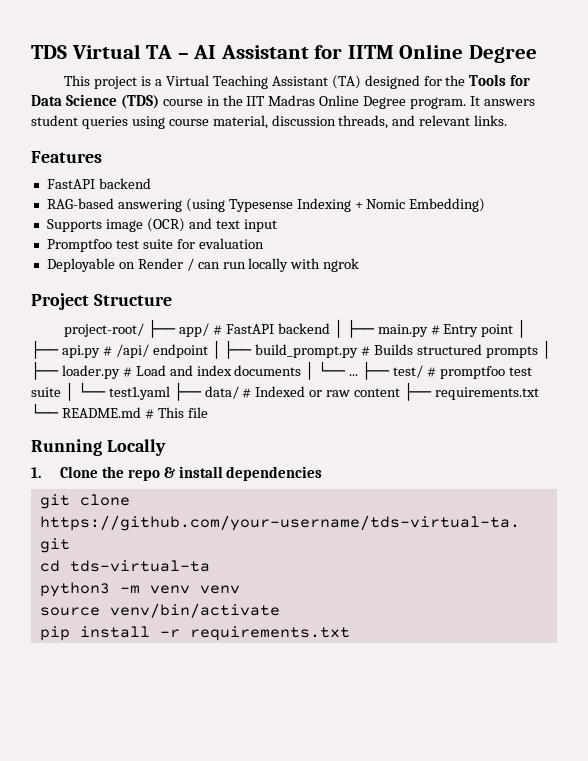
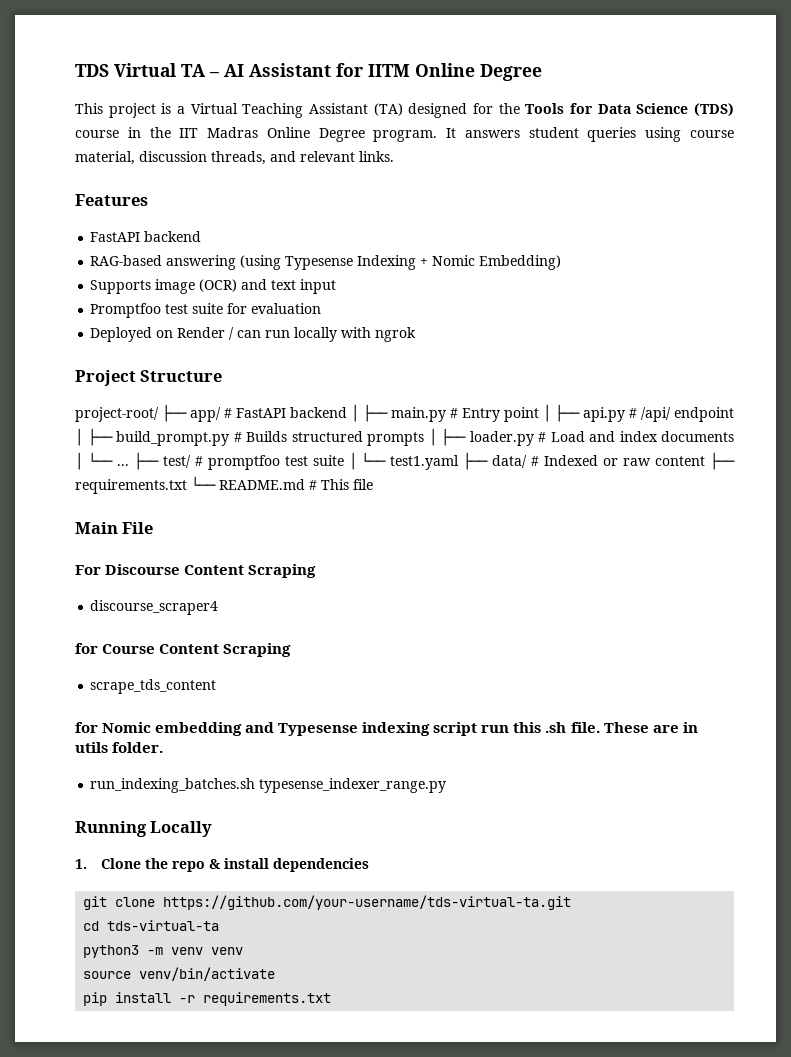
[46,258,115,272] Deployable -> [90,327,153,342] Deployed
(208, 412) none -> [75,522,154,534] [75,564,317,578] [90,600,219,615] [75,643,292,657] [90,679,217,694] [75,722,698,736] [75,742,164,753] [90,778,447,793] // Main File // For Discourse Content Scraping // discourse_scraper4 // for Course Content Scraping // scrape_tds_content // for Nomic embedding and Typesense indexing script run this .sh file. These are in utils folder. // run_indexing_batches.sh typesense_indexer_range.py

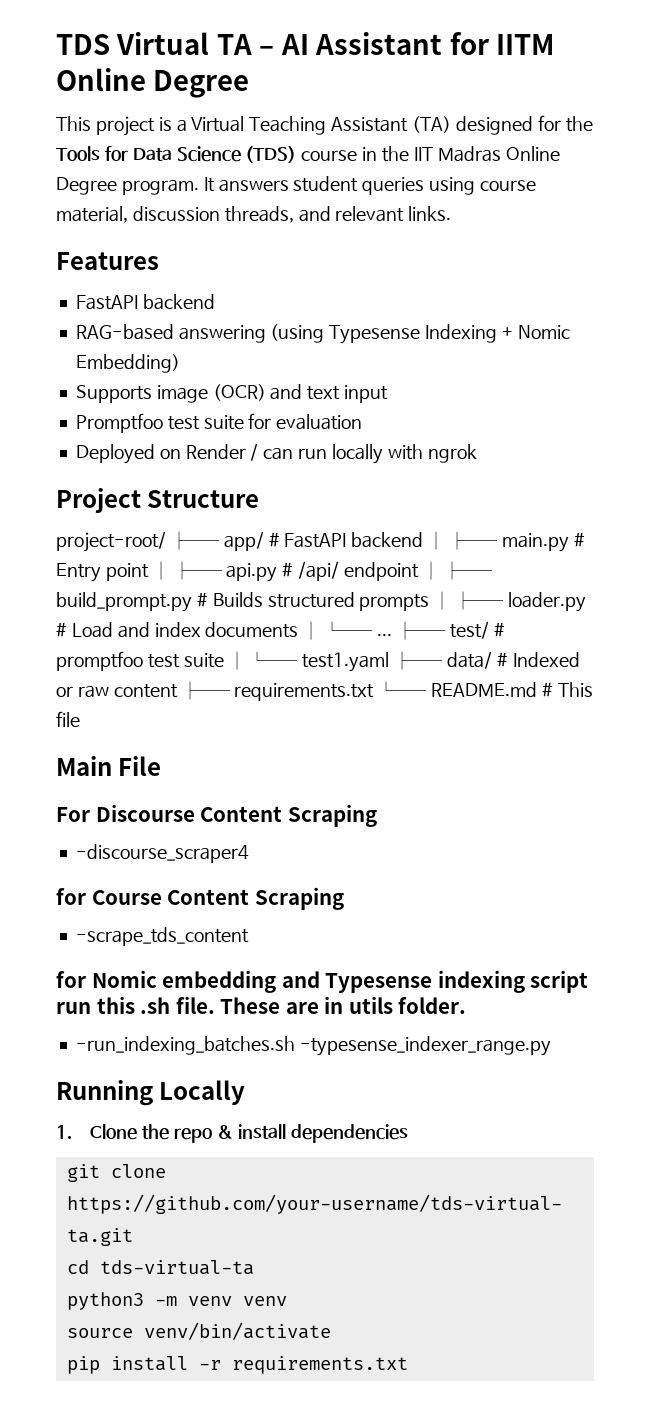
[90,600,219,615] discourse_scraper4 -> [75,844,249,863] -discourse_scraper4
[90,679,217,694] scrape_tds_content -> [75,927,249,946] -scrape_tds_content
[90,778,447,793] run_indexing_batches.sh typesense_indexer_range.py -> [75,1036,551,1056] -run_indexing_batches.sh -typesense_indexer_range.py

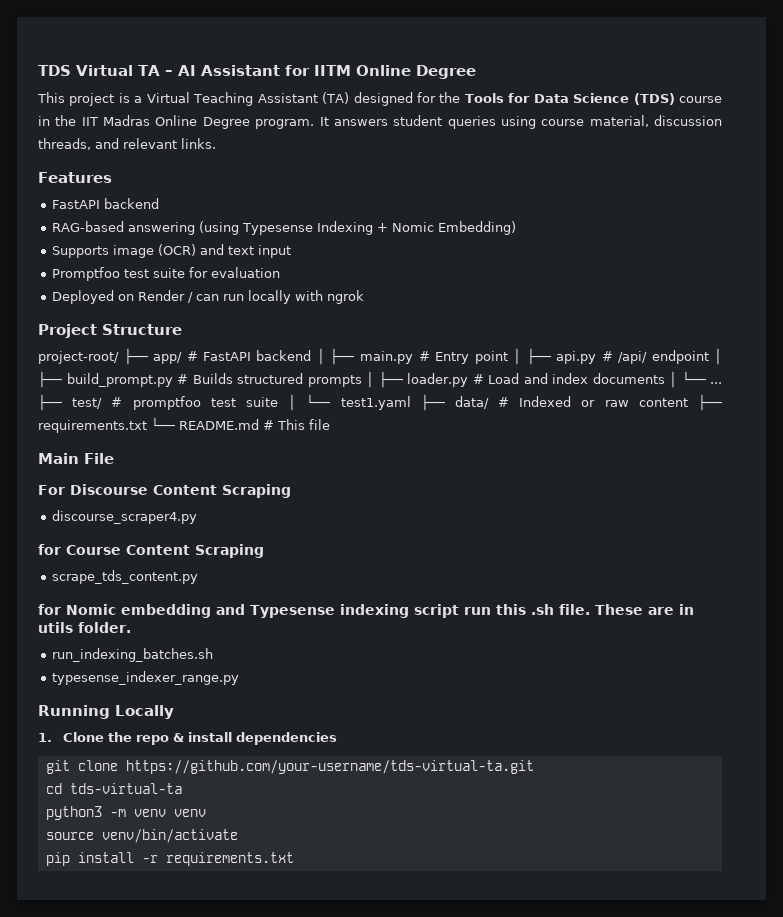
[75,844,249,863] -discourse_scraper4 -> [52,510,198,524] discourse_scraper4.py
[75,927,249,946] -scrape_tds_content -> [52,570,199,584] scrape_tds_content.py
[75,1036,551,1056] -run_indexing_batches.sh -typesense_indexer_range.py -> [52,648,214,662] [52,671,240,685] run_indexing_batches.sh // typesense_indexer_range.py

